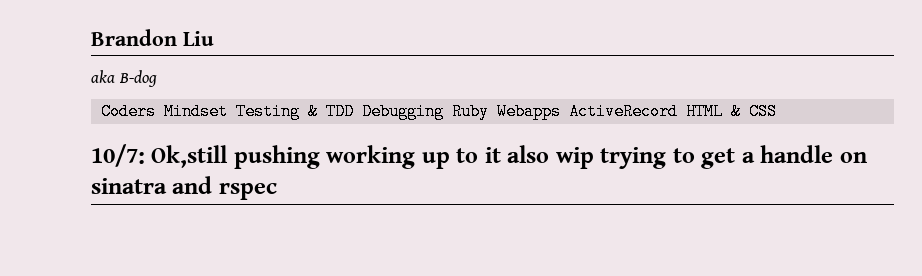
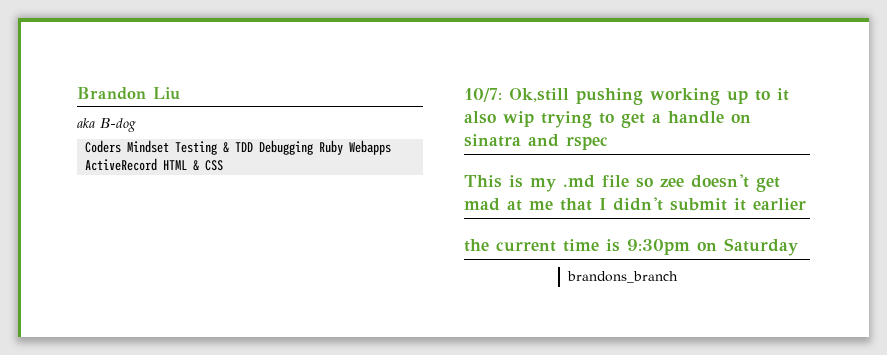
(277, 191) none -> [464,174,780,192] [464,197,806,211] [464,238,798,256] [566,271,678,283] // This is my .md file so zee doesn't get mad at me that I didn't submit it earlier // the current time is 9:30pm on Saturday // brandons_branch

